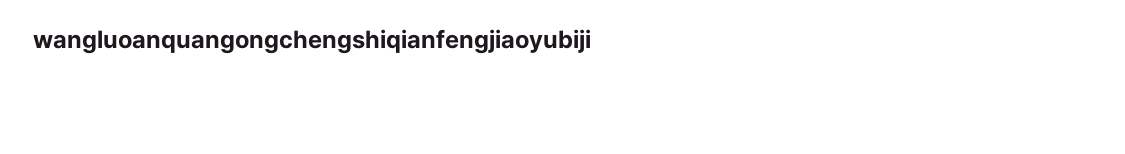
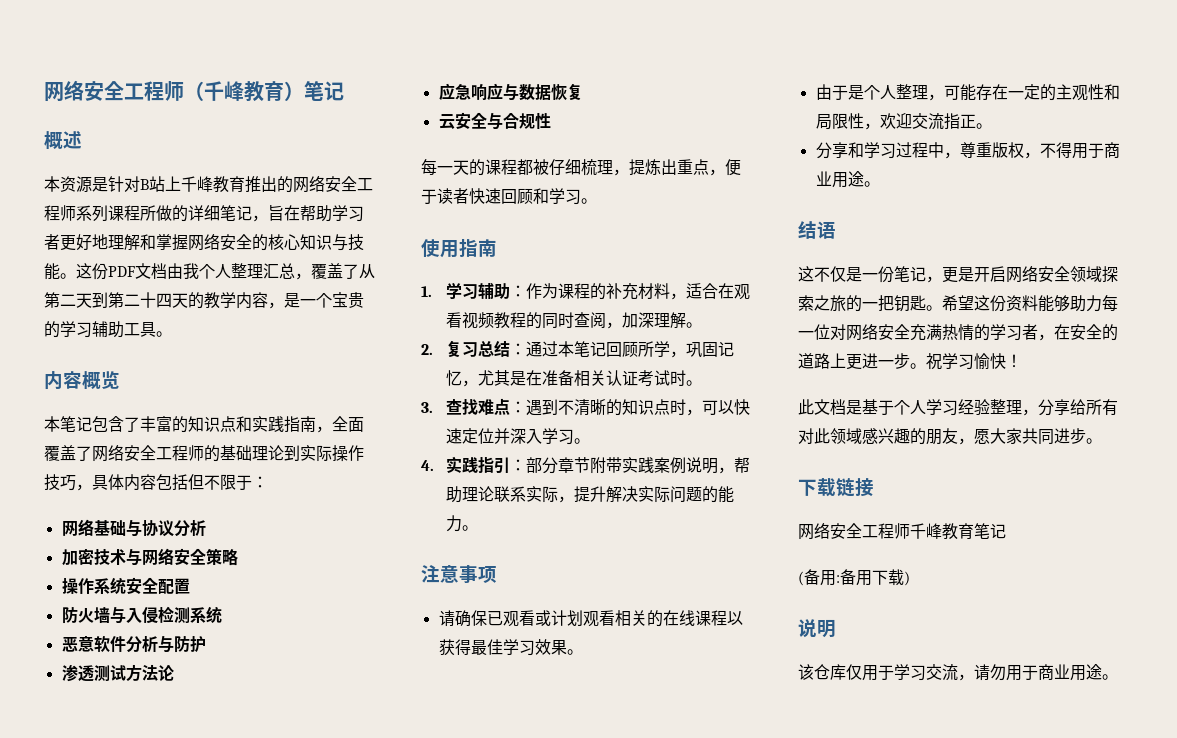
[33,29,591,54] wangluoanquangongchengshiqianfengjiaoyubiji -> [44,80,344,102] [44,131,82,150] [44,175,373,193] [44,205,364,222] [44,233,364,251] [44,263,375,280] [44,292,364,309] [44,321,172,338] [44,371,120,390] [44,416,364,433] [44,444,364,462] [44,474,268,491] [61,519,206,537] [61,548,238,566] [61,577,190,595] [61,606,222,624] [61,635,206,653] [61,664,174,682] [438,83,583,101] [438,112,551,130] [421,159,741,176] [421,188,597,205] [421,238,497,258] [421,282,750,300] [445,312,702,329] [421,340,734,358] [445,370,702,387] [421,398,750,416] [445,428,590,445] [421,456,750,474] [445,486,734,503] [445,515,478,532] [421,565,497,583] [438,610,743,627] [438,639,583,656] [815,84,1120,101] [815,113,992,130] [815,142,1120,159] [815,171,880,188] [798,221,836,239] [798,265,1118,283] [798,295,1118,312] [798,323,1118,341] [798,353,1022,370] [798,399,1118,416] [798,428,1102,445] [798,478,874,497] [798,522,1006,540] [798,569,910,586] [798,619,836,638] [798,664,1118,681] 网络安全工程师（千峰教育）笔记 // 概述 // 本资源是针对B站上千峰教育推出的网络安全工程师系列课程所做的详细笔记，旨在帮助学习者更好地理解和掌握网络安全的核心知识与技能。这份PDF文档由我个人整理汇总，覆盖了从第二天到第二十四天的教学内容，是一个宝贵的学习辅助工具。 // 内容概览 // 本笔记包含了丰富的知识点和实践指南，全面覆盖了网络安全工程师的基础理论到实际操作技巧，具体内容包括但不限于： // 网络基础与协议分析 // 加密技术与网络安全策略 // 操作系统安全配置 // 防火墙与入侵检测系统 // 恶意软件分析与防护 // 渗透测试方法论 // 应急响应与数据恢复 // 云安全与合规性 // 每一天的课程都被仔细梳理，提炼出重点，便于读者快速回顾和学习。 // 使用指南 // 1.学习辅助：作为课程的补充材料，适合在观看视频教程的同时查阅，加深理解。 // 2.复习总结：通过本笔记回顾所学，巩固记忆，尤其是在准备相关认证考试时。 // 3.查找难点：遇到不清晰的知识点时，可以快速定位并深入学习。 // 4.实践指引：部分章节附带实践案例说明，帮助理论联系实际，提升解决实际问题的能力。 // 注意事项 // 请确保已观看或计划观看相关的在线课程以获得最佳学习效果。 // 由于是个人整理，可能存在一定的主观性和局限性，欢迎交流指正。 // 分享和学习过程中，尊重版权，不得用于商业用途。 // 结语 // 这不仅是一份笔记，更是开启网络安全领域探索之旅的一把钥匙。希望这份资料能够助力每一位对网络安全充满热情的学习者，在安全的道路上更进一步。祝学习愉快！ // 此文档是基于个人学习经验整理，分享给所有对此领域感兴趣的朋友，愿大家共同进步。 // 下载链接 // 网络安全工程师千峰教育笔记 // (备用:备用下载) // 说明 // 该仓库仅用于学习交流，请勿用于商业用途。

